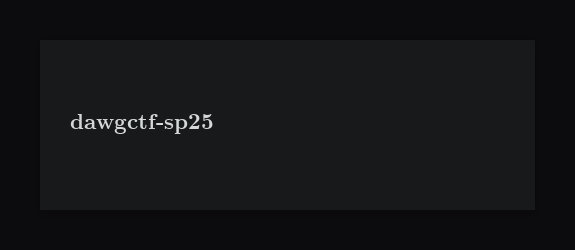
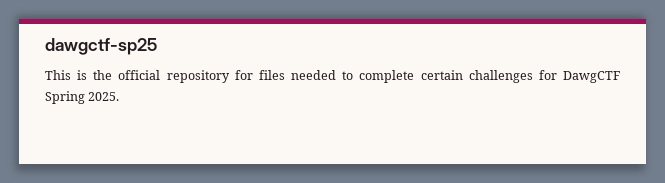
(214, 124) none -> [45,70,620,83] [45,91,120,104] // This is the official repository for files needed to complete certain challenges for DawgCTF Spring 2025.

